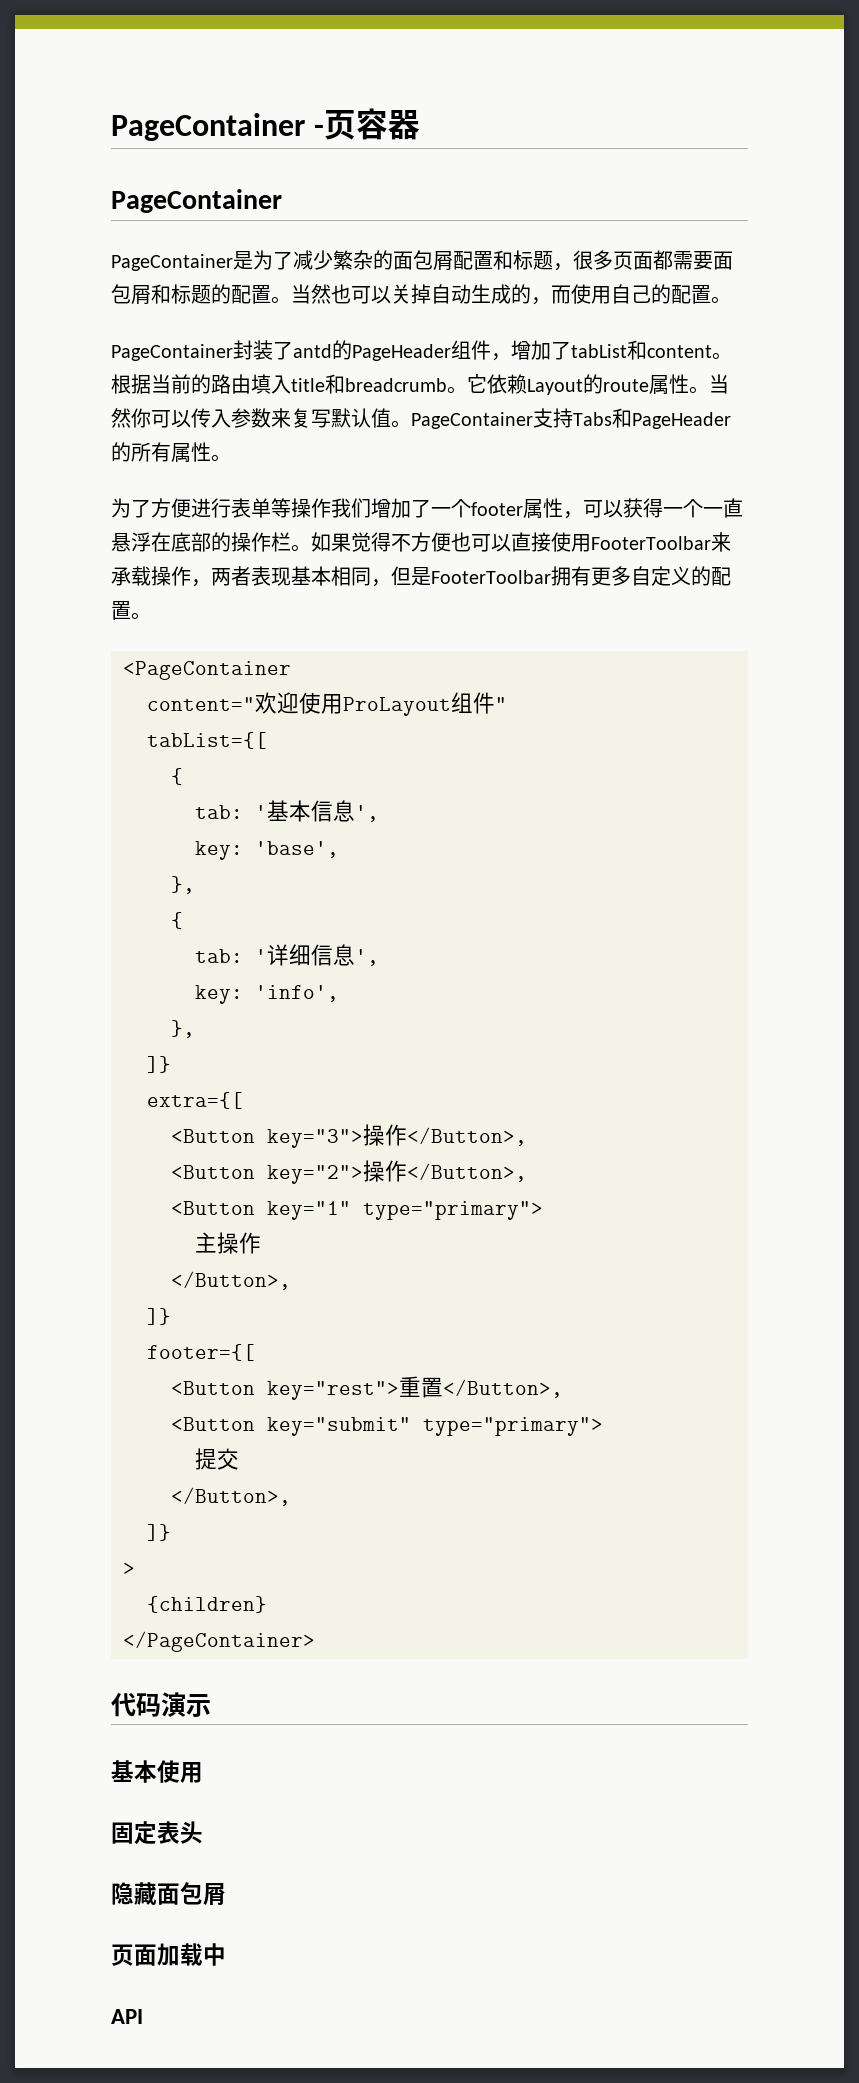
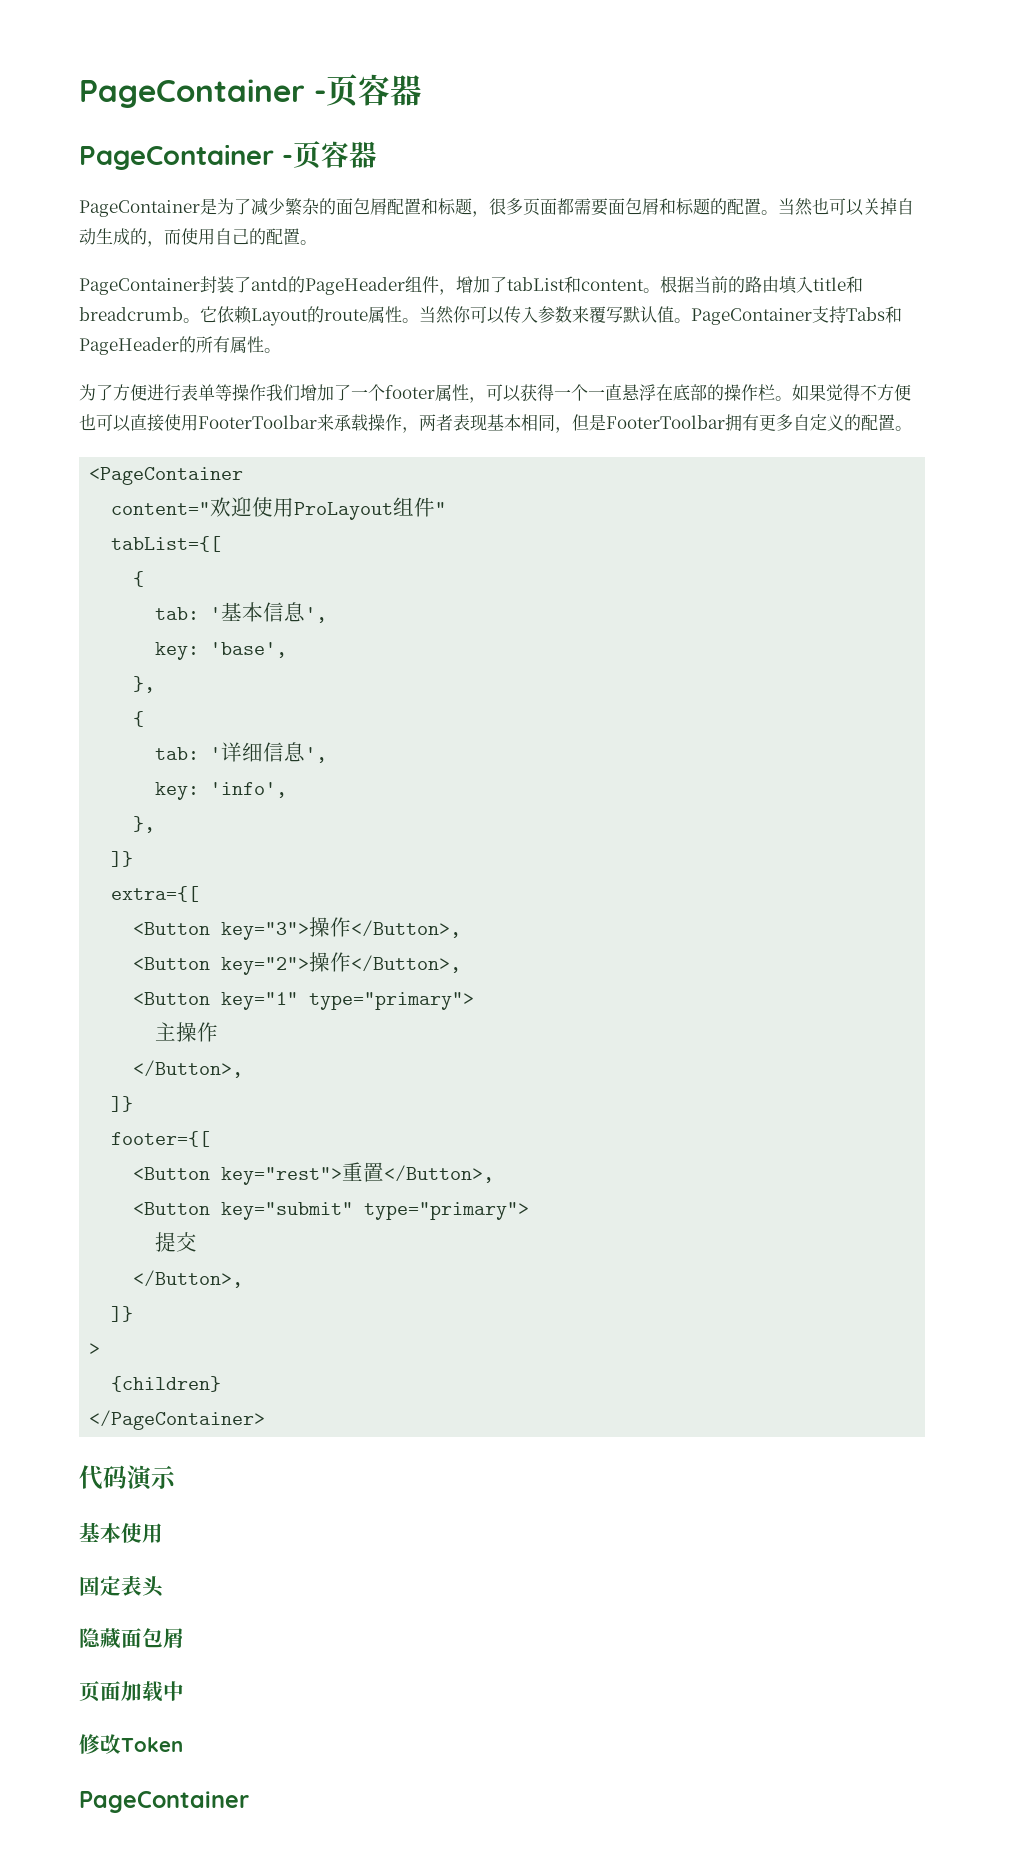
[111,108,420,141] [111,189,282,213] PageContainer -页容器 // PageContainer -> [79,74,422,108] [79,141,377,170] PageContainer -页容器 // PageContainer -页容器
[291,408,311,428] 复 -> [589,306,606,323] 覆
[111,2009,143,2024] API -> [79,1734,183,1754] [79,1791,249,1813] 修改Token // PageContainer

